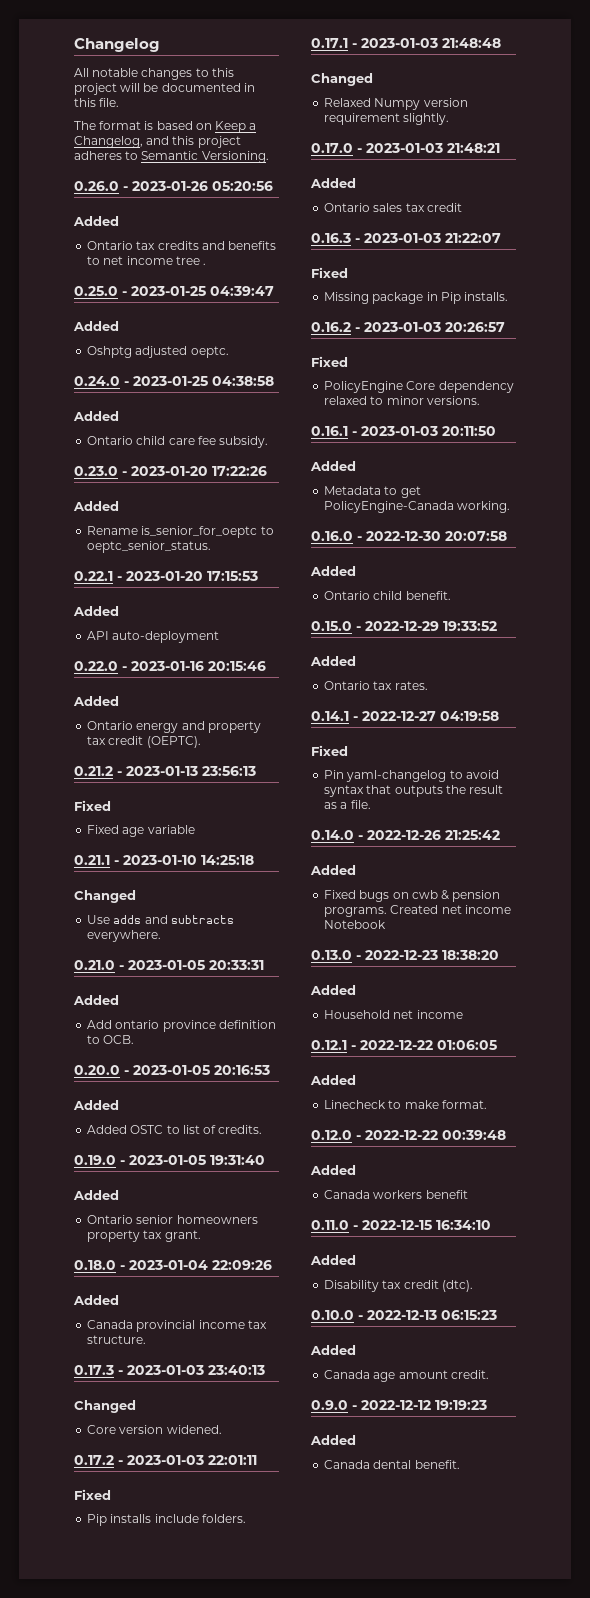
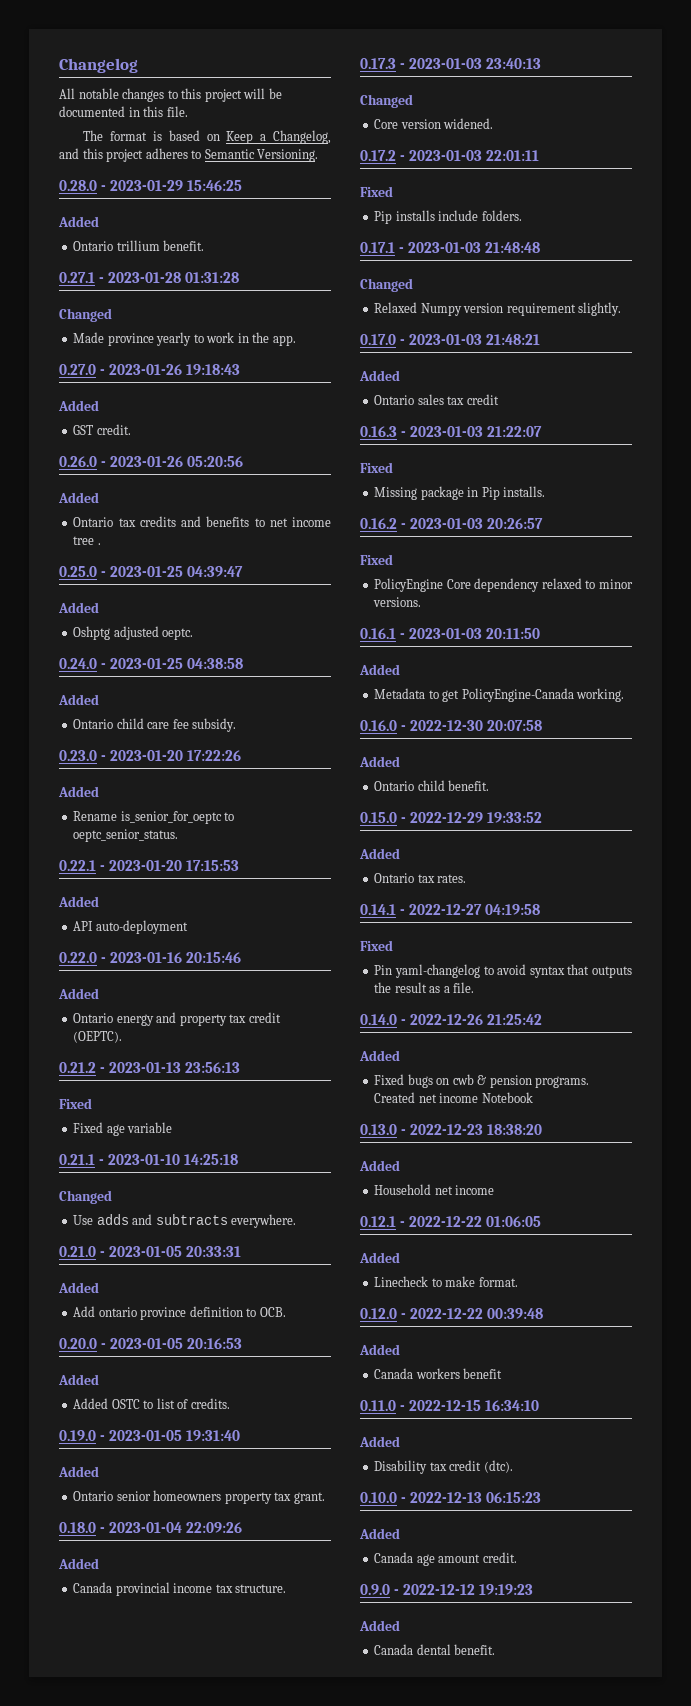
(269, 157) none -> [59,180,243,191] [58,216,99,227] [73,240,205,251] [59,272,240,283] [59,308,112,322] [73,332,296,346] [59,364,241,375] [58,400,99,411] [73,424,131,435] // 0.28.0 - 2023-01-29 15:46:25 // Added // Ontario trillium benefit. // 0.27.1 - 2023-01-28 01:31:28 // Changed // Made province yearly to work in the app. // 0.27.0 - 2023-01-26 19:18:43 // Added // GST credit.

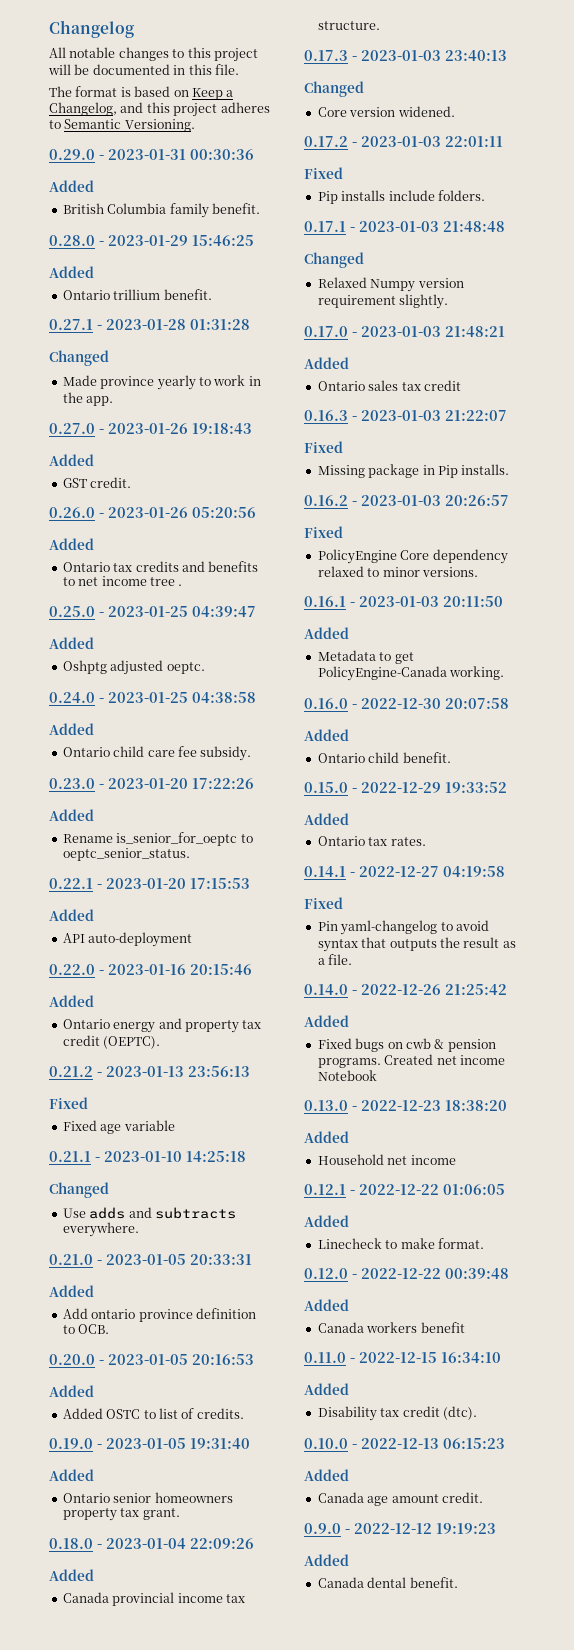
(319, 155) none -> [49,149,254,160] [49,180,94,192] [62,203,260,218] // 0.29.0 - 2023-01-31 00:30:36 // Added // British Columbia family benefit.

